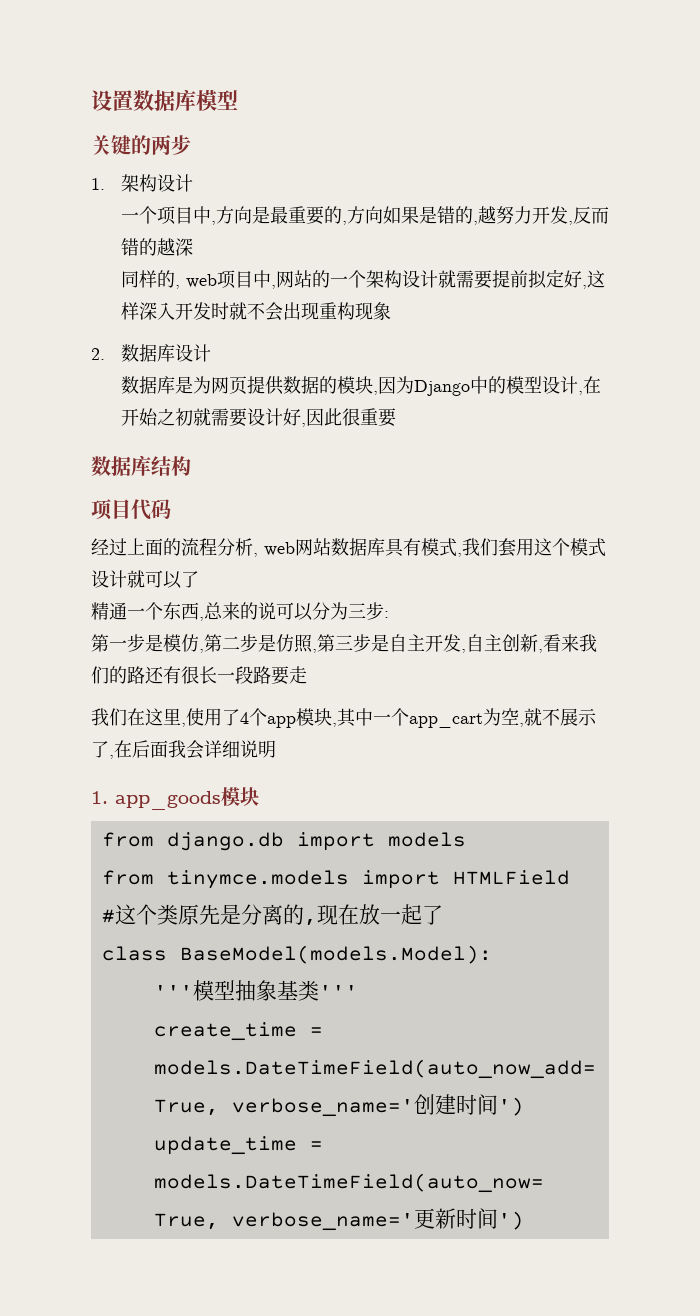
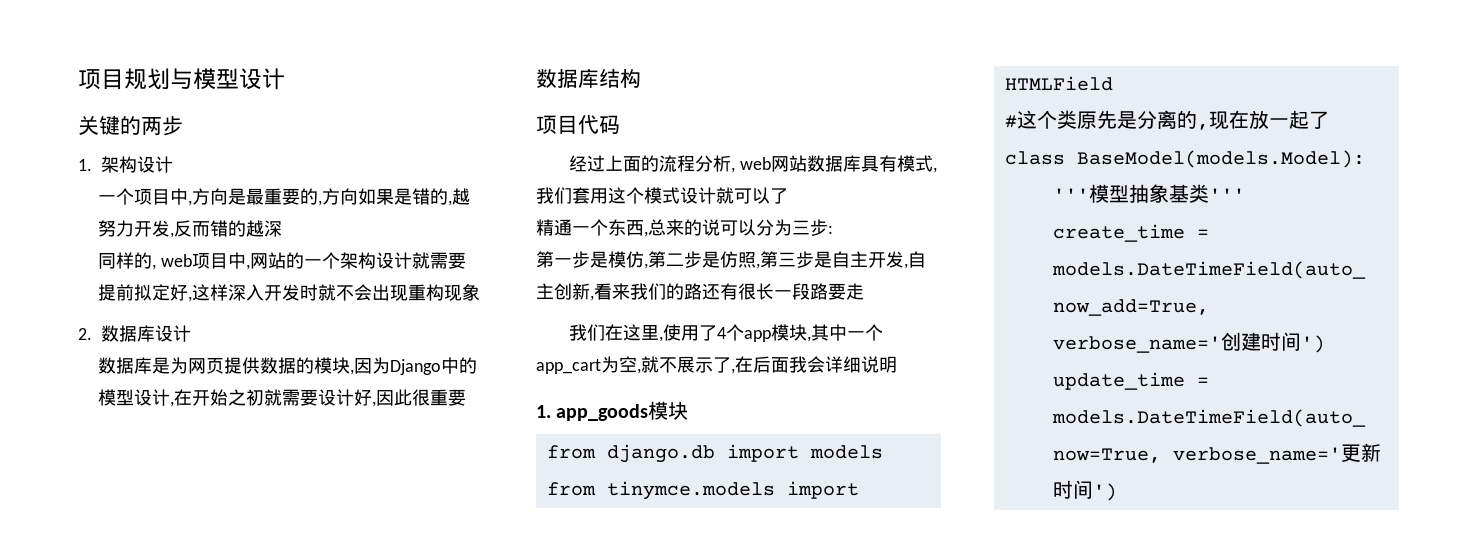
[91,89,238,111] 设置数据库模型 -> [78,68,285,90] 项目规划与模型设计

